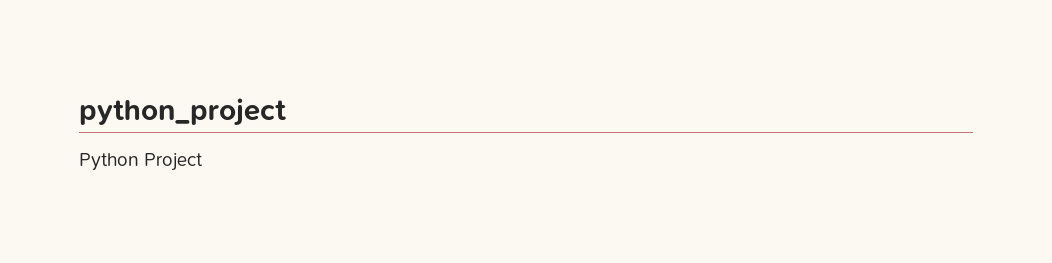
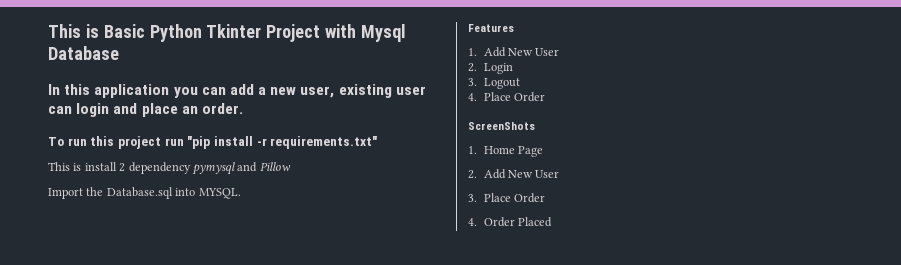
[79,98,286,126] [79,153,204,171] python_project // Python Project -> [48,24,407,42] [48,46,119,60] [48,84,426,98] [48,103,243,117] [48,136,378,149] [48,162,291,175] [48,187,241,199] [468,24,514,32] [468,47,560,57] [468,63,513,74] [468,78,520,89] [468,92,545,102] [468,122,535,130] [468,146,543,157] [468,169,560,179] [468,193,545,203] [468,217,552,227] This is Basic Python Tkinter Project with Mysql Database // In this application you can add a new user, existing user can login and place an order. // To run this project run "pip install -r requirements.txt" // This is install 2 dependency pymysql and Pillow // Import the Database.sql into MYSQL. // Features // 1. Add New User // 2. Login // 3. Logout // 4. Place Order // ScreenShots // 1. Home Page // 2. Add New User // 3. Place Order // 4. Order Placed

